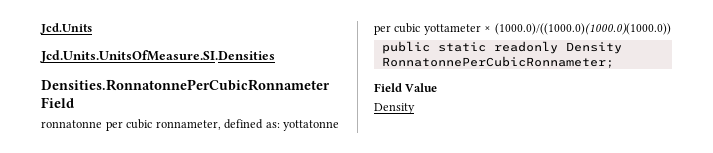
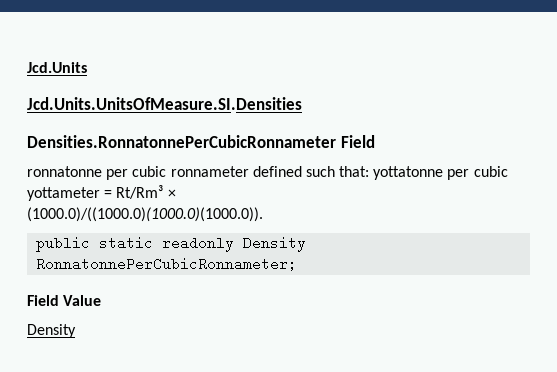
[155,119,280,130] ronnameter, defined as: -> [170,166,370,177] ronnameter defined such that:
(481, 29) none -> [104,185,164,199] = Rt/Rm³
[494,23,671,35] (1000.0)/((1000.0)(1000.0)(1000.0)) -> [27,207,263,222] // (1000.0)/((1000.0)(1000.0)(1000.0)).

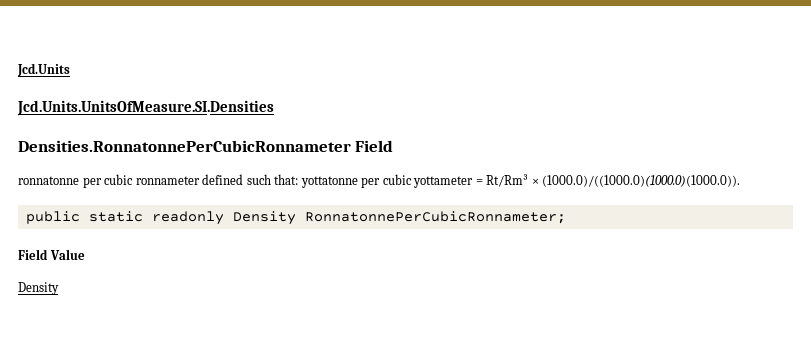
(176, 193) // -> (539, 181) none

